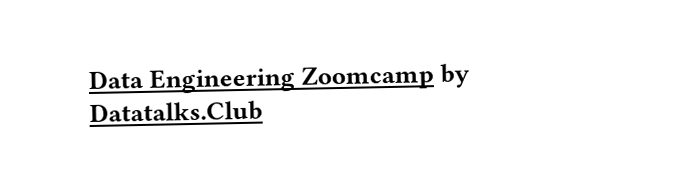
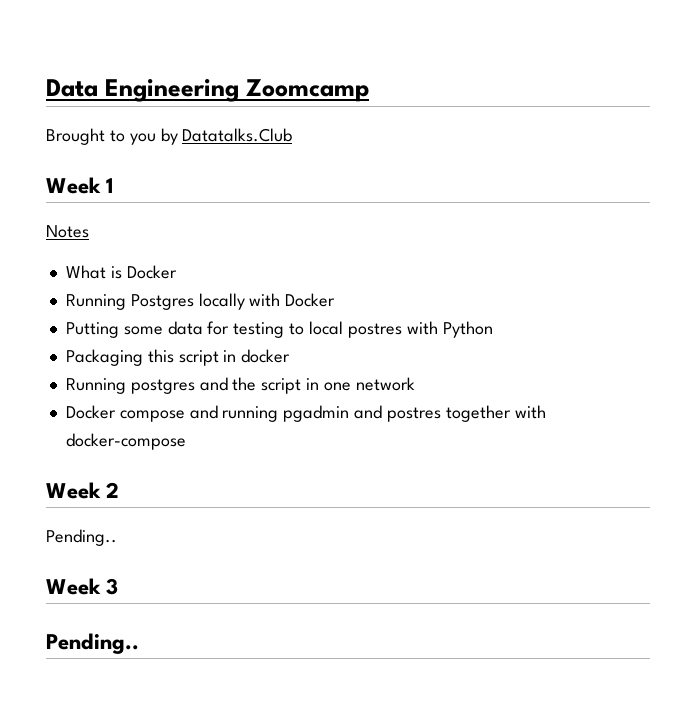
(435, 77) none -> [46,128,156,145] // Brought to you
(263, 112) none -> [46,177,114,194] [46,225,89,238] [65,265,177,279] [65,293,336,310] [65,321,493,338] [65,349,291,366] [65,377,415,394] [65,405,546,422] [65,433,186,450] [46,482,120,499] [46,529,117,546] [46,578,119,595] [46,633,139,654] // Week 1 // Notes // What is Docker // Running Postgres locally with Docker // Putting some data for testing to local postres with Python // Packaging this script in docker // Running postgres and the script in one network // Docker compose and running pgadmin and postres together with docker-compose // Week 2 // Pending.. // Week 3 // Pending..

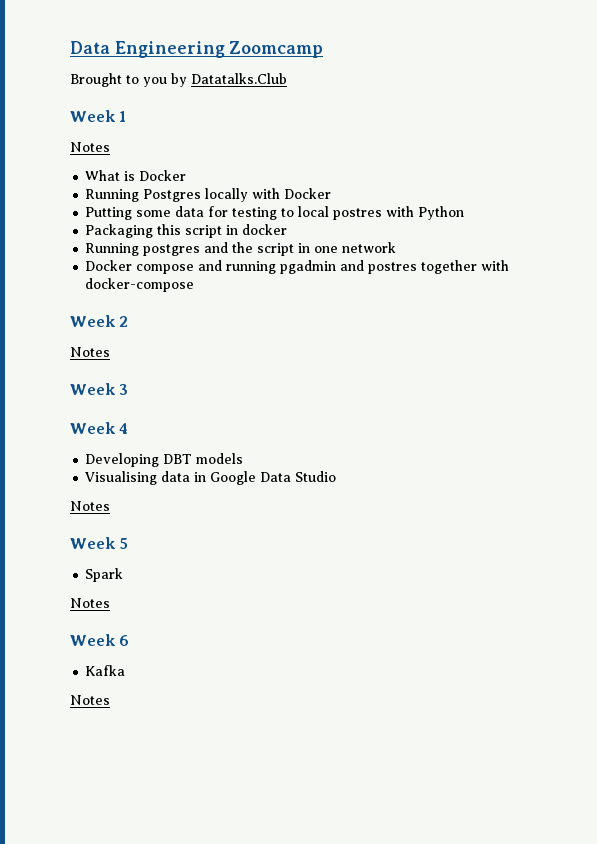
[46,529,117,546] Pending.. -> [70,347,110,357] Notes
[46,633,139,654] Pending.. -> [70,422,129,434] [85,453,244,467] [85,471,337,485] [70,501,110,511] [70,537,129,549] [85,568,124,582] [70,598,110,608] [70,634,130,646] [85,665,126,676] [70,695,110,705] Week 4 // Developing DBT models // Visualising data in Google Data Studio // Notes // Week 5 // Spark // Notes // Week 6 // Kafka // Notes

